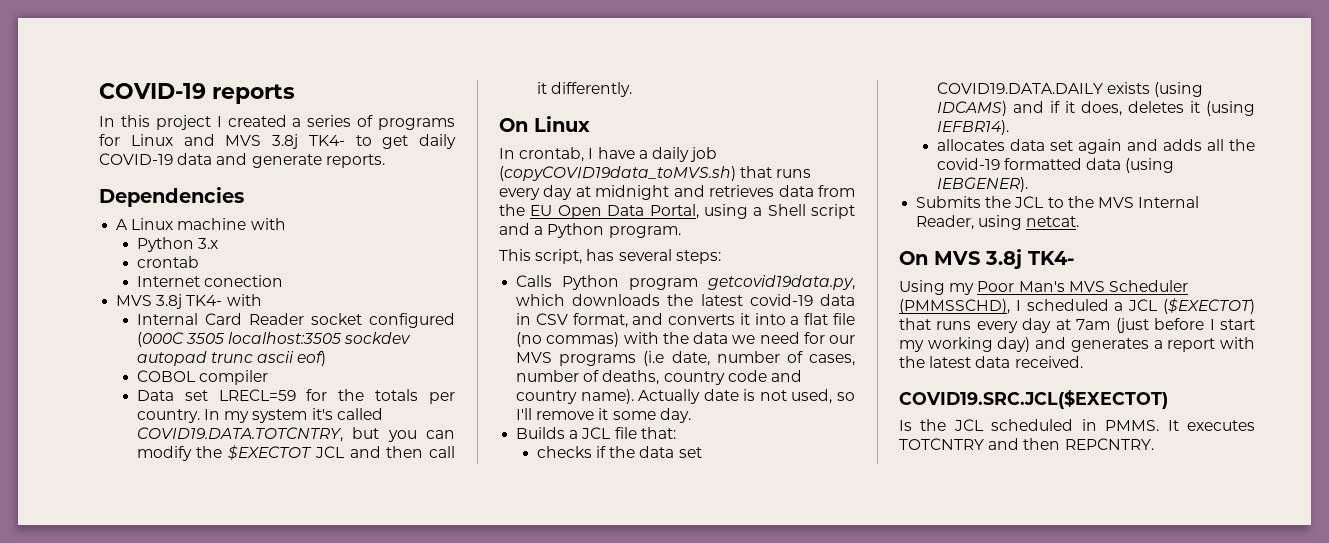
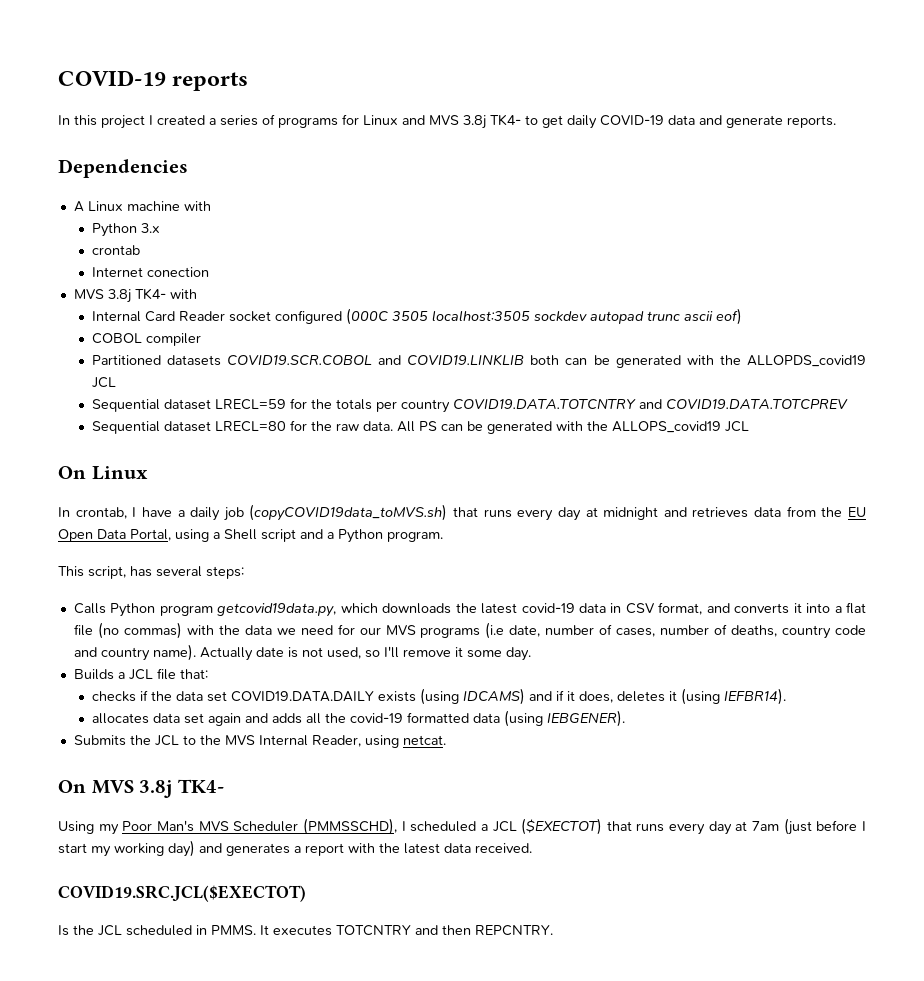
[136,390,208,401] Data set -> [91,354,866,368] [91,377,116,388] [91,399,211,412] Partitioned datasets COVID19.SCR.COBOL and COVID19.LINKLIB both can be generated with the ALLOPDS_covid19 JCL // Sequential dataset
[136,408,383,423] [136,427,455,442] [136,445,455,461] [536,82,632,97] country. In my system it's called COVID19.DATA.TOTCNTRY, but you can modify the $EXECTOT JCL and then call it differently. -> [400,398,848,413] [91,420,749,434] country COVID19.DATA.TOTCNTRY and COVID19.DATA.TOTCPREV // Sequential dataset LRECL=80 for the raw data. All PS can be generated with the ALLOPS_covid19 JCL

